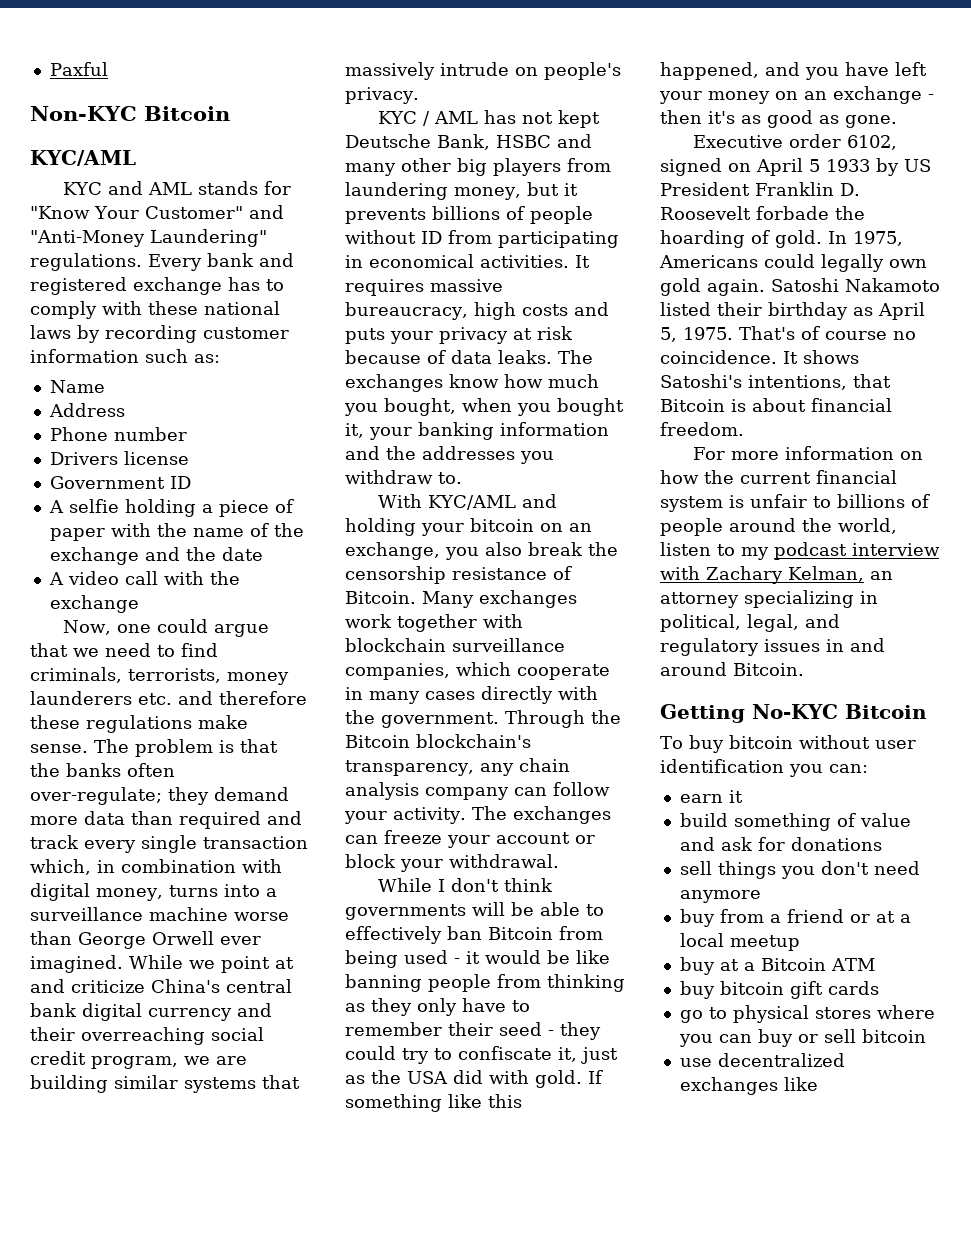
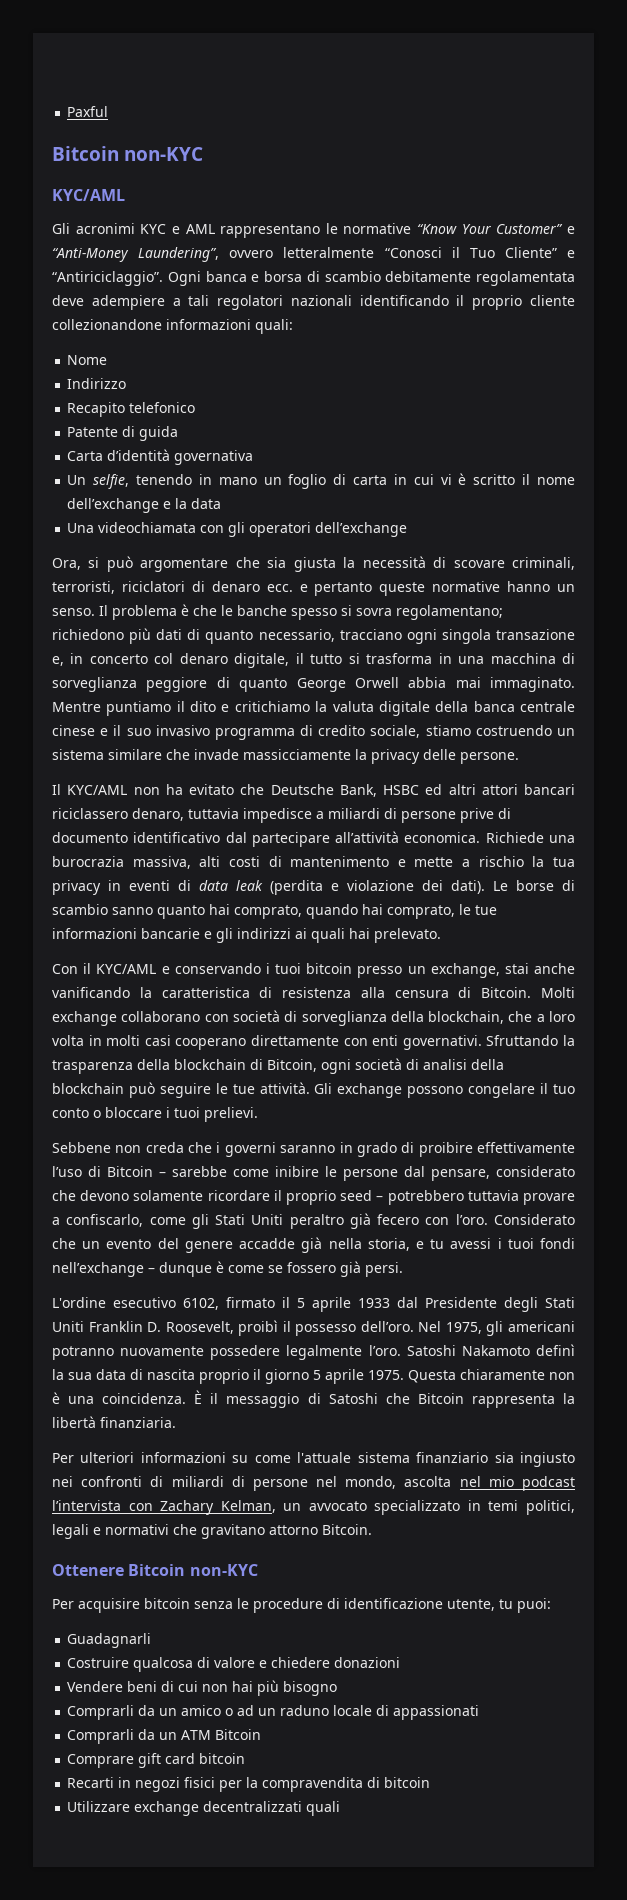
[30,106,230,121] Non-KYC Bitcoin -> [52,146,204,161] Bitcoin non-KYC
[62,181,291,195] [30,205,284,219] [30,229,267,247] [30,253,294,271] [30,277,284,295] [30,301,280,319] [30,325,289,343] [30,349,220,363] [49,380,105,393] [48,403,125,417] [49,427,187,441] [49,451,189,465] [49,476,191,489] [48,499,294,517] [49,523,304,541] [49,547,263,565] [48,571,240,585] [49,595,139,613] [62,619,269,637] [30,643,218,657] [30,667,289,685] [30,691,307,705] [30,715,248,733] [30,739,278,757] [30,763,175,777] [30,787,289,805] [30,811,302,829] [30,835,308,853] [30,859,282,875] [30,883,277,901] [30,907,289,921] [30,931,261,949] [30,955,294,973] [30,979,292,993] [30,1003,272,1021] [30,1027,264,1045] [30,1051,247,1069] [30,1075,300,1093] [345,62,621,80] [345,87,419,104] [377,110,600,128] [345,134,592,150] [345,158,611,176] [345,182,578,200] [345,206,593,224] [345,230,619,248] [345,254,590,268] [345,279,503,296] [345,302,609,320] [345,326,573,344] [345,350,593,364] [345,374,599,392] [344,398,624,416] [345,422,609,440] [345,446,554,464] [345,470,462,484] [377,494,557,510] [345,518,592,536] [345,542,618,560] [345,566,572,584] [345,590,577,608] [345,614,523,632] [345,638,565,652] [345,662,610,680] [345,686,598,704] [345,710,621,728] [345,734,531,748] [345,758,570,776] [345,782,610,800] [344,806,611,824] [345,830,595,848] [345,854,559,872] [377,878,553,892] [345,902,604,920] [345,926,603,944] [345,950,610,968] [345,974,625,992] [345,998,530,1016] [345,1022,601,1040] [345,1046,618,1064] [345,1070,603,1088] [345,1094,522,1112] [660,62,927,80] [659,86,934,104] [660,110,897,128] [692,134,897,150] [660,158,931,176] [660,182,860,196] [660,206,865,220] [660,230,903,248] [659,254,927,272] [660,278,940,296] [660,302,925,320] [660,326,916,342] [660,350,859,364] [660,374,891,390] [660,398,892,412] [660,422,744,436] [692,446,923,460] [660,470,897,484] [660,494,930,512] [660,518,897,536] [660,542,940,560] [660,566,893,584] [660,590,878,608] [660,614,840,632] [660,638,885,656] [660,662,804,676] [660,704,927,723] [660,735,916,753] [660,759,868,777] [679,790,743,803] [679,813,911,831] [679,837,882,851] [679,861,920,879] [679,890,761,903] [679,909,911,927] [679,933,800,951] [679,957,875,975] [679,981,879,999] [679,1005,935,1023] [678,1029,926,1047] [679,1053,845,1067] [679,1077,818,1095] KYC and AML stands for "Know Your Customer" and "Anti-Money Laundering" regulations. Every bank and registered exchange has to comply with these national laws by recording customer information such as: // Name // Address // Phone number // Drivers license // Government ID // A selfie holding a piece of paper with the name of the exchange and the date // A video call with the exchange // Now, one could argue that we need to find criminals, terrorists, money launderers etc. and therefore these regulations make sense. The problem is that the banks often over-regulate; they demand more data than required and track every single transaction which, in combination with digital money, turns into a surveillance machine worse than George Orwell ever imagined. While we point at and criticize China's central bank digital currency and their overreaching social credit program, we are building similar systems that massively intrude on people's privacy. // KYC / AML has not kept Deutsche Bank, HSBC and many other big players from laundering money, but it prevents billions of people without ID from participating in economical activities. It requires massive bureaucracy, high costs and puts your privacy at risk because of data leaks. The exchanges know how much you bought, when you bought it, your banking information and the addresses you withdraw to. // With KYC/AML and holding your bitcoin on an exchange, you also break the censorship resistance of Bitcoin. Many exchanges work together with blockchain surveillance companies, which cooperate in many cases directly with the government. Through the Bitcoin blockchain's transparency, any chain analysis company can follow your activity. The exchanges can freeze your account or block your withdrawal. // While I don't think governments will be able to effectively ban Bitcoin from being used - it would be like banning people from thinking as they only have to remember their seed - they could try to confiscate it, just as the USA did with gold. If something like this happened, and you have left your money on an exchange - then it's as good as gone. // Executive order 6102, signed on April 5 1933 by US President Franklin D. Roosevelt forbade the hoarding of gold. In 1975, Americans could legally own gold again. Satoshi Nakamoto listed their birthday as April 5, 1975. That's of course no coincidence. It shows Satoshi's intentions, that Bitcoin is about financial freedom. // For more information on how the current financial system is unfair to billions of people around the world, listen to my podcast interview with Zachary Kelman, an attorney specializing in political, legal, and regulatory issues in and around Bitcoin. // Getting No-KYC Bitcoin // To buy bitcoin without user identification you can: // earn it // build something of value and ask for donations // sell things you don't need anymore // buy from a friend or at a local meetup // buy at a Bitcoin ATM // buy bitcoin gift cards // go to physical stores where you can buy or sell bitcoin // use decentralized exchanges like -> [52,223,575,238] [52,247,575,262] [52,271,575,286] [52,295,575,310] [52,319,293,334] [67,355,108,365] [67,378,127,389] [67,402,196,417] [67,426,179,441] [67,449,254,465] [67,473,575,489] [67,498,222,513] [67,522,408,537] [52,556,575,572] [52,581,575,596] [52,604,503,620] [52,628,575,644] [52,653,575,668] [52,677,575,692] [52,701,576,716] [52,725,575,740] [52,749,519,764] [52,784,575,797] [52,808,511,823] [52,831,575,847] [52,856,575,869] [52,880,575,895] [52,904,497,919] [52,928,441,943] [52,963,575,978] [52,987,575,998] [52,1010,576,1026] [52,1035,576,1050] [52,1058,504,1074] [52,1082,576,1098] [52,1107,258,1122] [52,1142,576,1157] [52,1166,575,1181] [52,1190,575,1205] [52,1213,575,1229] [52,1237,576,1253] [52,1261,403,1277] [52,1297,575,1312] [52,1320,575,1336] [52,1344,576,1360] [52,1369,575,1384] [52,1390,575,1408] [52,1416,176,1428] [52,1452,576,1467] [52,1476,575,1491] [52,1500,575,1515] [52,1524,372,1539] [52,1564,258,1576] [52,1598,551,1613] [67,1633,152,1648] [67,1657,401,1672] [67,1680,338,1696] [67,1705,480,1720] [67,1729,262,1744] [67,1753,246,1768] [67,1777,431,1792] [67,1801,341,1816] Gli acronimi KYC e AML rappresentano le normative “Know Your Customer” e “Anti-Money Laundering”, ovvero letteralmente “Conosci il Tuo Cliente” e “Antiriciclaggio”. Ogni banca e borsa di scambio debitamente regolamentata deve adempiere a tali regolatori nazionali identificando il proprio cliente collezionandone informazioni quali: // Nome // Indirizzo // Recapito telefonico // Patente di guida // Carta d’identità governativa // Un selfie, tenendo in mano un foglio di carta in cui vi è scritto il nome dell’exchange e la data // Una videochiamata con gli operatori dell’exchange // Ora, si può argomentare che sia giusta la necessità di scovare criminali, terroristi, riciclatori di denaro ecc. e pertanto queste normative hanno un senso. Il problema è che le banche spesso si sovra regolamentano; richiedono più dati di quanto necessario, tracciano ogni singola transazione e, in concerto col denaro digitale, il tutto si trasforma in una macchina di sorveglianza peggiore di quanto George Orwell abbia mai immaginato. Mentre puntiamo il dito e critichiamo la valuta digitale della banca centrale cinese e il suo invasivo programma di credito sociale, stiamo costruendo un sistema similare che invade massicciamente la privacy delle persone. // Il KYC/AML non ha evitato che Deutsche Bank, HSBC ed altri attori bancari riciclassero denaro, tuttavia impedisce a miliardi di persone prive di documento identificativo dal partecipare all’attività economica. Richiede una burocrazia massiva, alti costi di mantenimento e mette a rischio la tua privacy in eventi di data leak (perdita e violazione dei dati). Le borse di scambio sanno quanto hai comprato, quando hai comprato, le tue informazioni bancarie e gli indirizzi ai quali hai prelevato. // Con il KYC/AML e conservando i tuoi bitcoin presso un exchange, stai anche vanificando la caratteristica di resistenza alla censura di Bitcoin. Molti exchange collaborano con società di sorveglianza della blockchain, che a loro volta in molti casi cooperano direttamente con enti governativi. Sfruttando la trasparenza della blockchain di Bitcoin, ogni società di analisi della blockchain può seguire le tue attività. Gli exchange possono congelare il tuo conto o bloccare i tuoi prelievi. // Sebbene non creda che i governi saranno in grado di proibire effettivamente l’uso di Bitcoin – sarebbe come inibire le persone dal pensare, considerato che devono solamente ricordare il proprio seed – potrebbero tuttavia provare a confiscarlo, come gli Stati Uniti peraltro già fecero con l’oro. Considerato che un evento del genere accadde già nella storia, e tu avessi i tuoi fondi nell’exchange – dunque è come se fossero già persi. // L'ordine esecutivo 6102, firmato il 5 aprile 1933 dal Presidente degli Stati Uniti Franklin D. Roosevelt, proibì il possesso dell’oro. Nel 1975, gli americani potranno nuovamente possedere legalmente l’oro. Satoshi Nakamoto definì la sua data di nascita proprio il giorno 5 aprile 1975. Questa chiaramente non è una coincidenza. È il messaggio di Satoshi che Bitcoin rappresenta la libertà finanziaria. // Per ulteriori informazioni su come l'attuale sistema finanziario sia ingiusto nei confronti di miliardi di persone nel mondo, ascolta nel mio podcast l’intervista con Zachary Kelman, un avvocato specializzato in temi politici, legali e normativi che gravitano attorno Bitcoin. // Ottenere Bitcoin non-KYC // Per acquisire bitcoin senza le procedure di identificazione utente, tu puoi: // Guadagnarli // Costruire qualcosa di valore e chiedere donazioni // Vendere beni di cui non hai più bisogno // Comprarli da un amico o ad un raduno locale di appassionati // Comprarli da un ATM Bitcoin // Comprare gift card bitcoin // Recarti in negozi fisici per la compravendita di bitcoin // Utilizzare exchange decentralizzati quali

